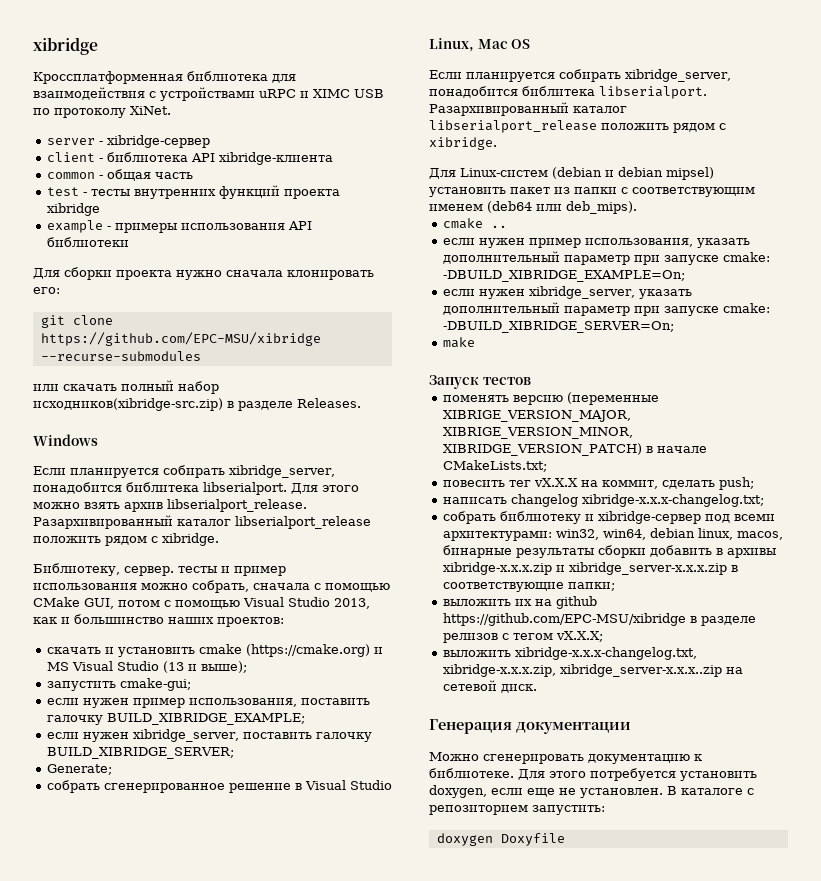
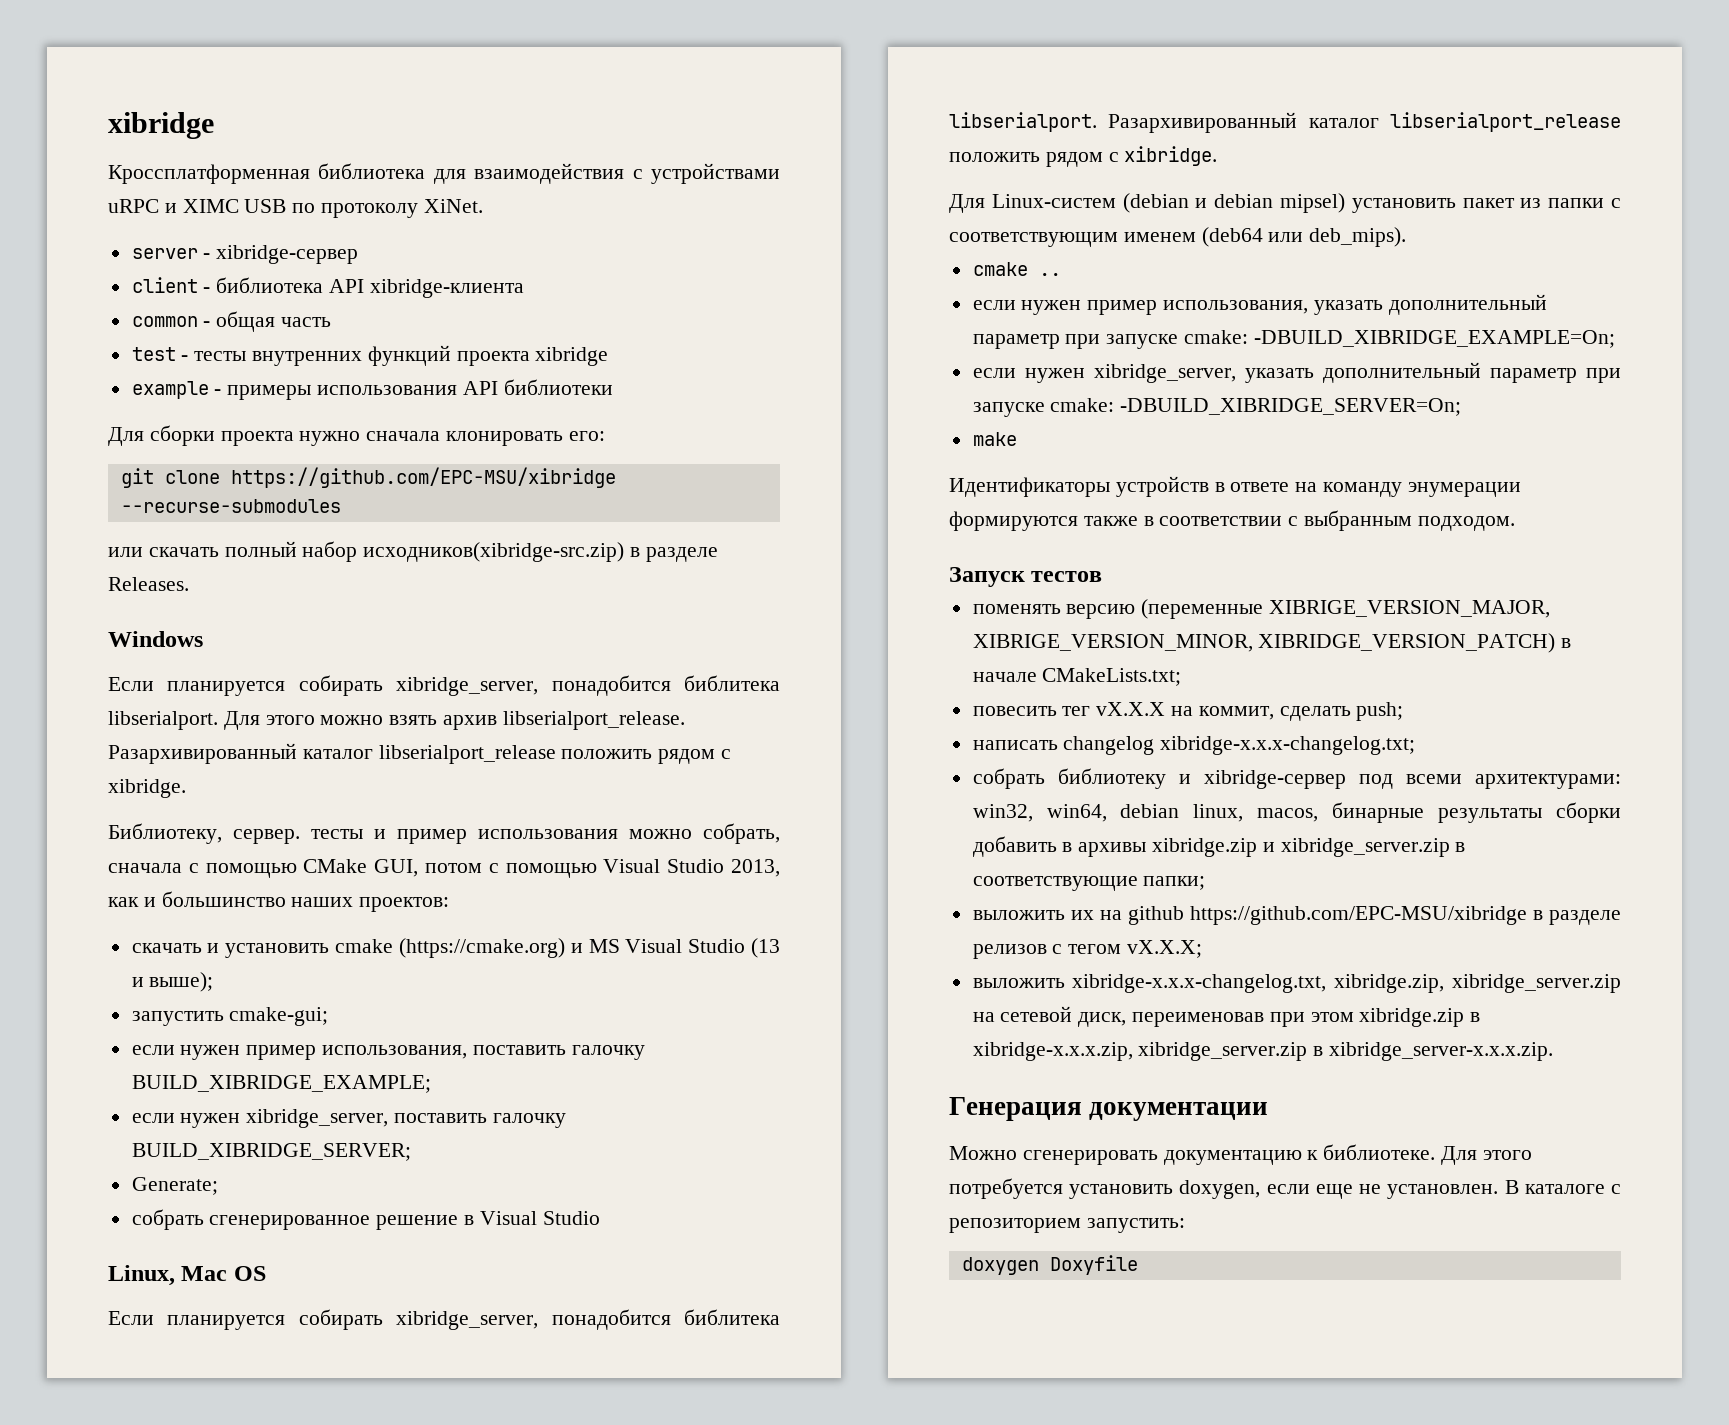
(475, 342) none -> [949,476,1521,497] [949,510,1515,531] // Идентификаторы устройств в ответе на команду энумерации формируются также в соответствии с выбранным подходом.
[442,562,727,575] xibridge-x.x.x.zip и xibridge_server-x.x.x.zip -> [1152,838,1450,857] xibridge.zip и xibridge_server.zip
[442,664,743,677] [442,680,537,693] xibridge-x.x.x.zip, xibridge_server-x.x.x..zip на сетевой диск. -> [1334,974,1621,993] [972,1006,1481,1027] [972,1042,1554,1061] xibridge.zip, xibridge_server.zip на сетевой диск, переименовав при этом xibridge.zip в xibridge-x.x.x.zip, xibridge_server.zip в xibridge_server-x.x.x.zip.

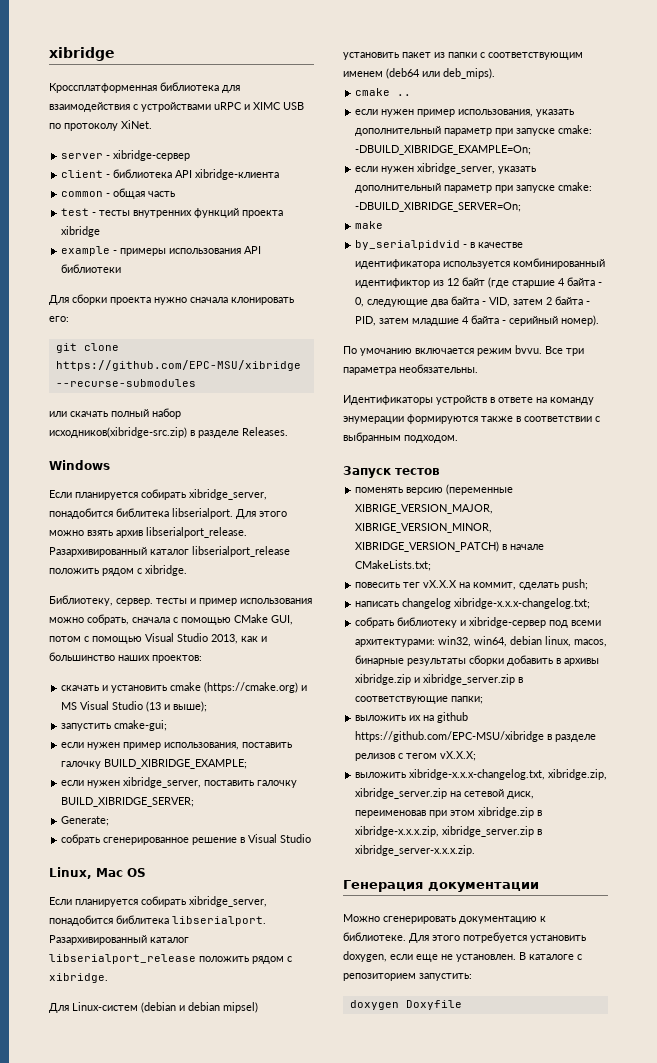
(1017, 439) none -> [355,240,524,250] [355,258,606,269] [355,277,603,288] [355,296,591,307] [355,315,600,326] [343,345,584,356] [343,364,478,375] // by_serialpidvid - в качестве идентификатора используется комбинированный идентификтор из 12 байт (где старшие 4 байта - 0, следующие два байта - VID, затем 2 байта - PID, затем младшие 4 байта - серийный номер). // По умочанию включается режим bvvu. Все три параметра необязательны.

